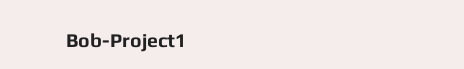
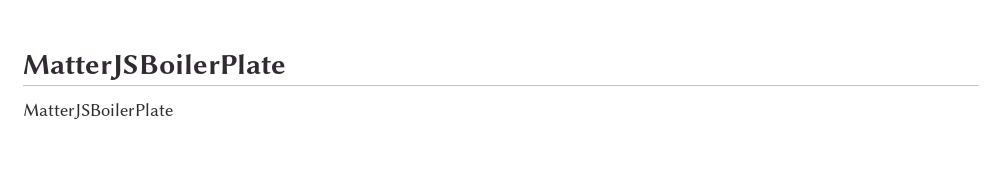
[66,33,186,52] Bob-Project1 -> [23,54,286,80] [23,103,173,120] MatterJSBoilerPlate // MatterJSBoilerPlate

